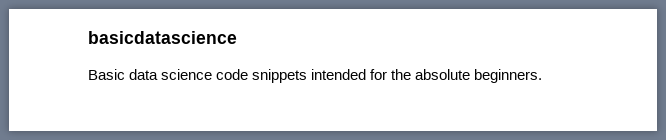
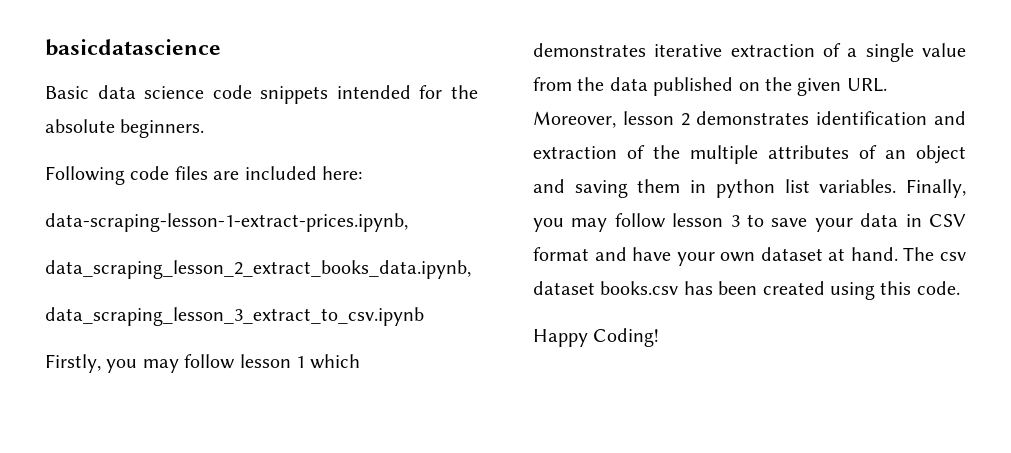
(543, 76) none -> [45,166,362,185] [45,213,408,232] [45,260,471,279] [45,307,424,326] [45,354,361,373] [533,43,966,62] [533,77,887,96] [533,111,966,128] [533,145,966,164] [533,179,966,198] [533,213,966,232] [533,247,966,266] [533,281,960,300] [533,328,660,347] // Following code files are included here: // data-scraping-lesson-1-extract-prices.ipynb, // data_scraping_lesson_2_extract_books_data.ipynb, // data_scraping_lesson_3_extract_to_csv.ipynb // Firstly, you may follow lesson 1 which demonstrates iterative extraction of a single value from the data published on the given URL. Moreover, lesson 2 demonstrates identification and extraction of the multiple attributes of an object and saving them in python list variables. Finally, you may follow lesson 3 to save your data in CSV format and have your own dataset at hand. The csv dataset books.csv has been created using this code. // Happy Coding!

